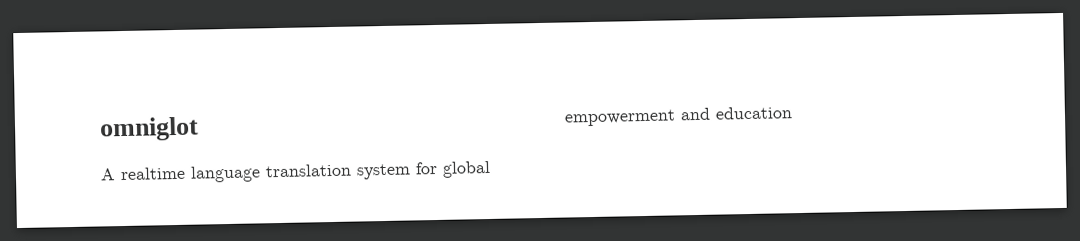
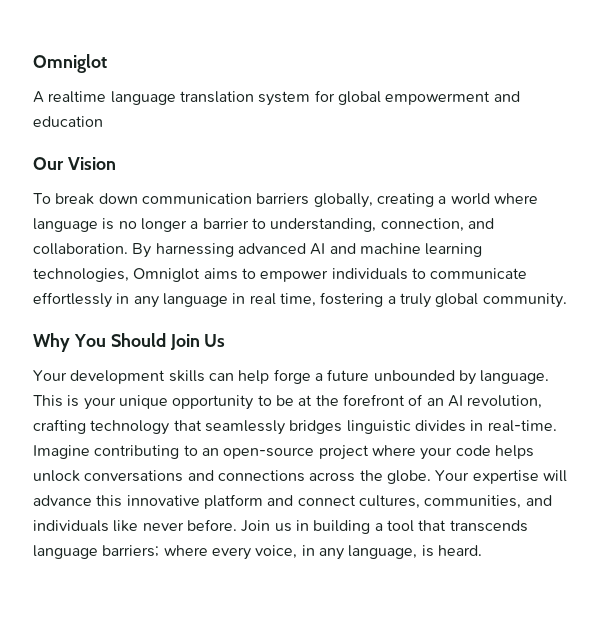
[99,116,199,142] omniglot -> [33,54,107,73] Omniglot
(793, 113) none -> [33,157,116,170] [33,193,538,208] [33,218,494,232] [33,243,483,258] [33,268,528,282] [33,292,567,308] [33,333,226,352] [33,369,550,385] [33,394,543,410] [33,419,557,435] [33,445,534,460] [33,470,567,484] [33,494,552,509] [33,519,528,534] [33,545,482,560] // Our Vision // To break down communication barriers globally, creating a world where language is no longer a barrier to understanding, connection, and collaboration. By harnessing advanced AI and machine learning technologies, Omniglot aims to empower individuals to communicate effortlessly in any language in real time, fostering a truly global community. // Why You Should Join Us // Your development skills can help forge a future unbounded by language. This is your unique opportunity to be at the forefront of an AI revolution, crafting technology that seamlessly bridges linguistic divides in real-time. Imagine contributing to an open-source project where your code helps unlock conversations and connections across the globe. Your expertise will advance this innovative platform and connect cultures, communities, and individuals like never before. Join us in building a tool that transcends language barriers; where every voice, in any language, is heard.

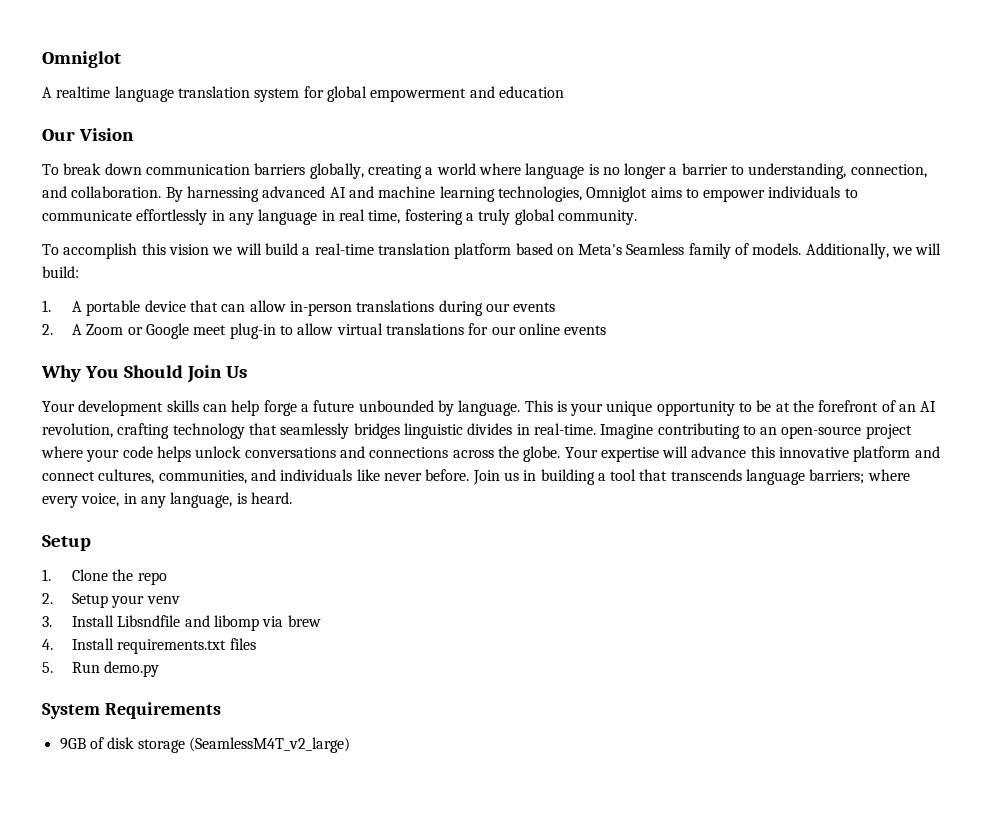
(567, 300) none -> [42,243,942,259] [42,266,79,278] [42,300,556,316] [42,323,607,339] // To accomplish this vision we will build a real-time translation platform based on Meta's Seamless family of models. Additionally, we will build: // 1. A portable device that can allow in-person translations during our events // 2. A Zoom or Google meet plug-in to allow virtual translations for our online events
(482, 550) none -> [42,535,91,551] [42,569,167,585] [42,593,180,608] [42,615,321,631] [42,638,256,654] [42,661,160,677] [42,702,221,719] [59,737,350,753] // Setup // 1. Clone the repo // 2. Setup your venv // 3. Install Libsndfile and libomp via brew // 4. Install requirements.txt files // 5. Run demo.py // System Requirements // 9GB of disk storage (SeamlessM4T_v2_large)

